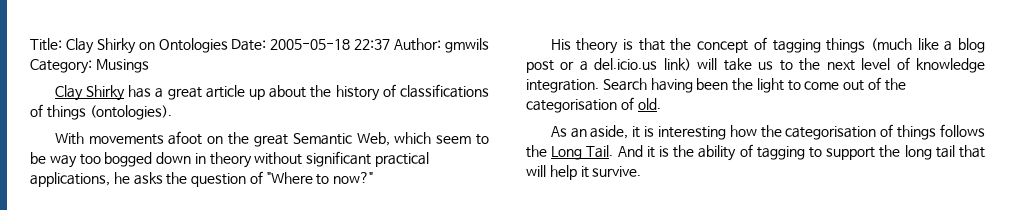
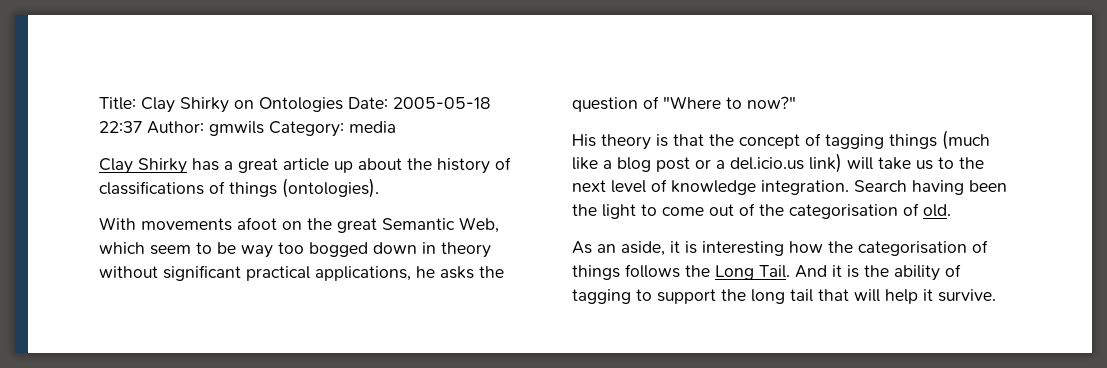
[95,59,149,73] Musings -> [349,121,396,133] media

